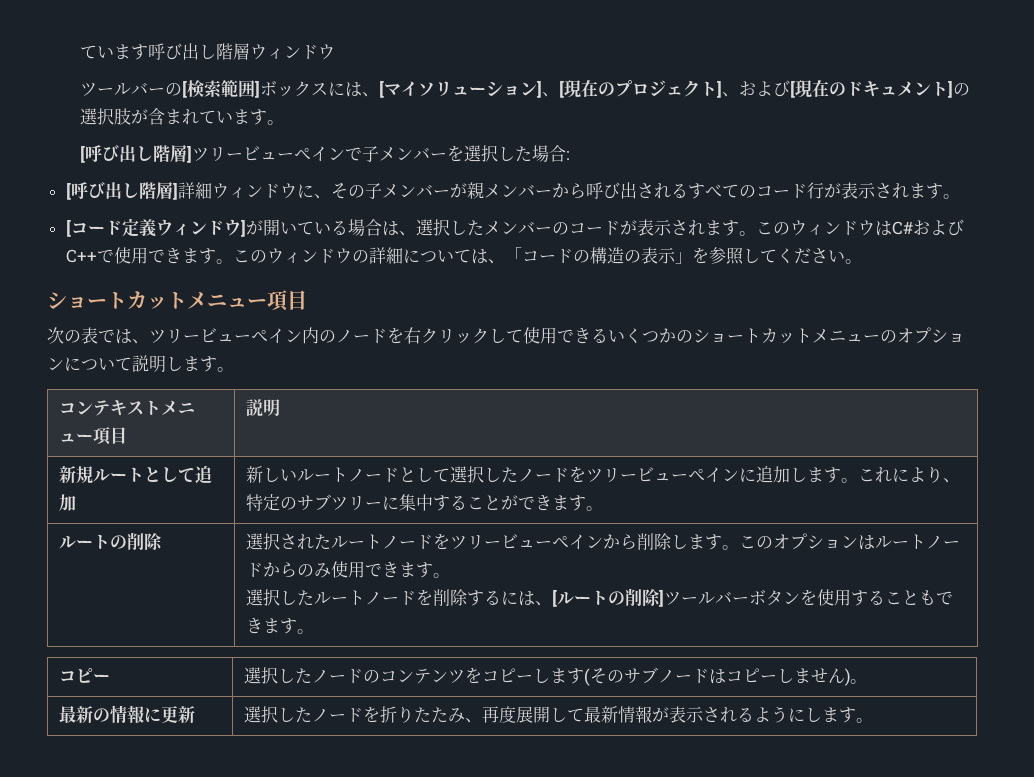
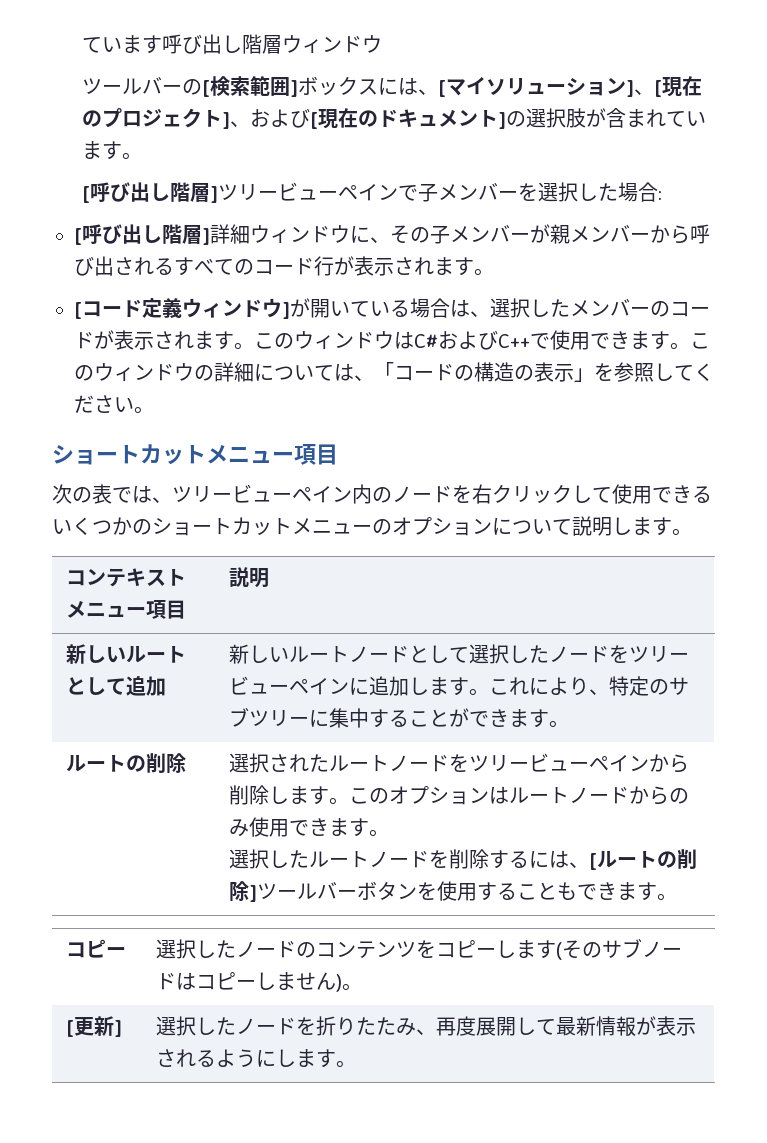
[76,466,94,484] 規 -> [86,645,127,663] しい
[59,705,162,723] 最新の情報に -> [66,1020,75,1037] [
(196, 714) none -> [114,1020,123,1037] ]

